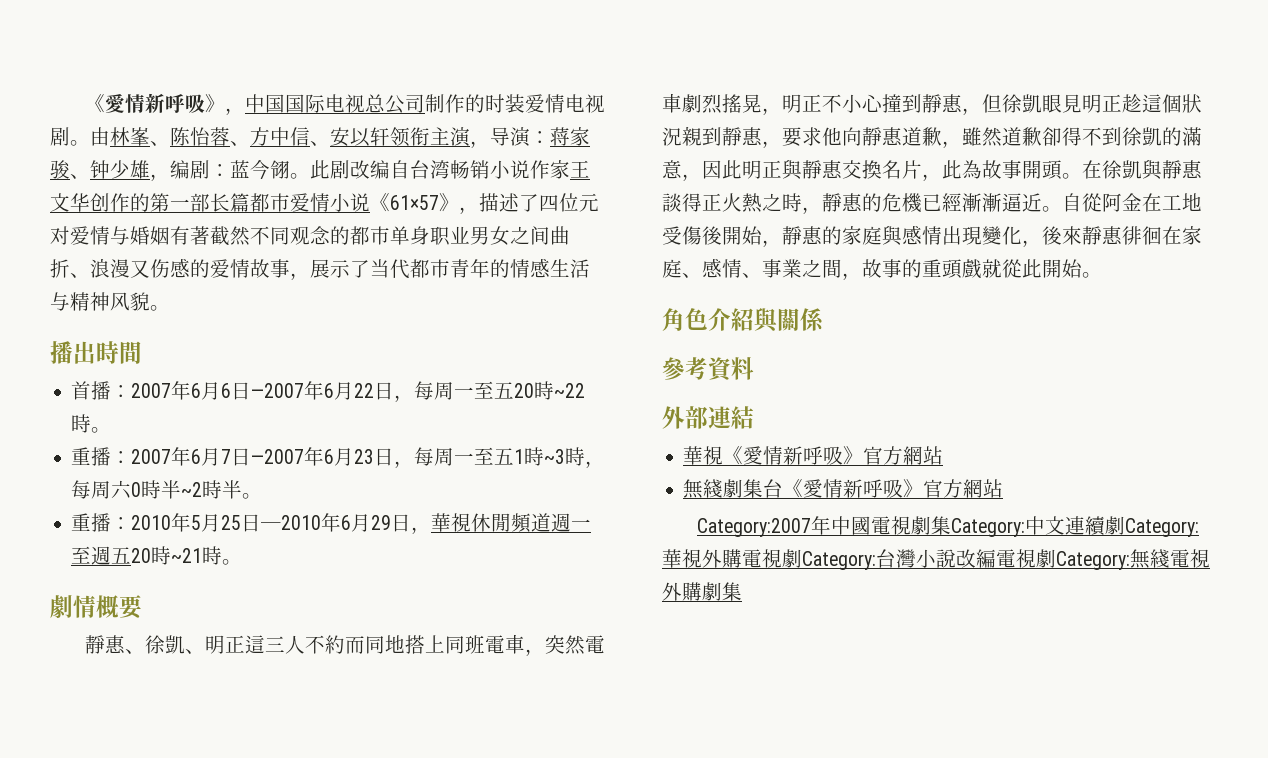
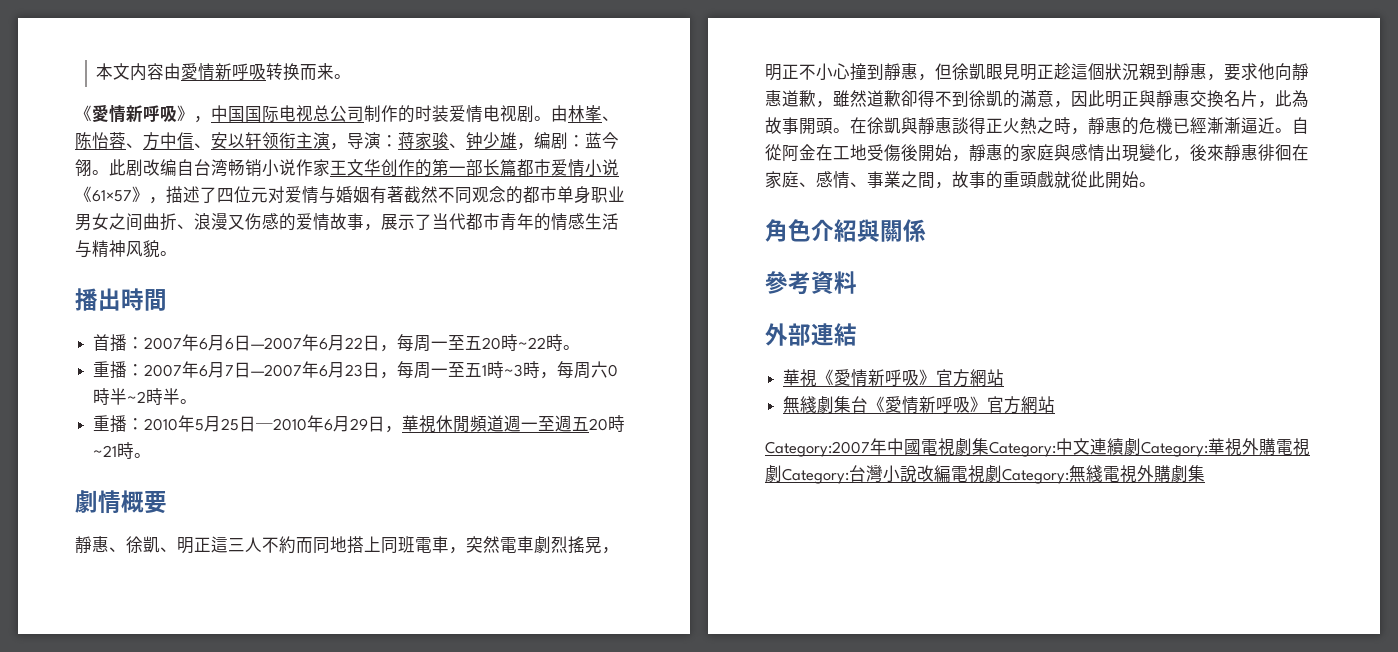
(84, 103) none -> [96,63,352,81] 本文内容由愛情新呼吸转换而来。 //

